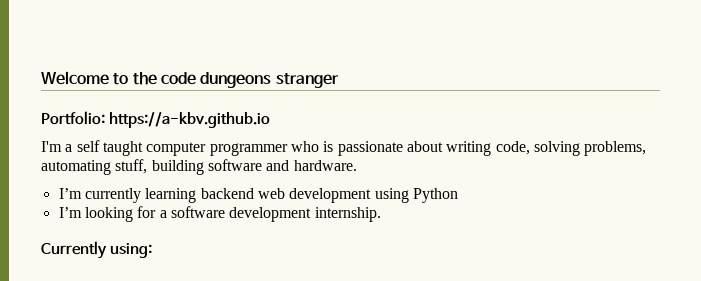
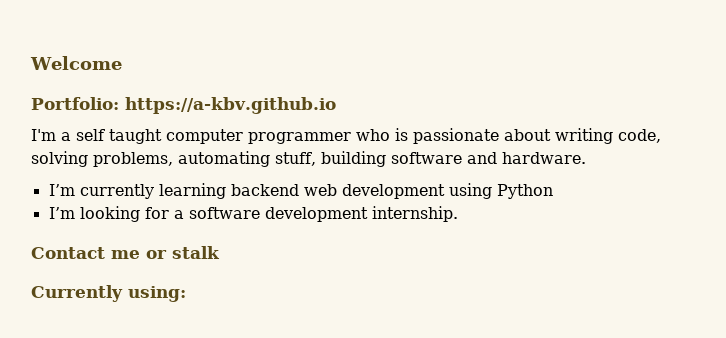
[113,72,339,88] to the code dungeons stranger -> (122, 63) none
(381, 214) none -> [31,246,220,259] // Contact me or stalk

